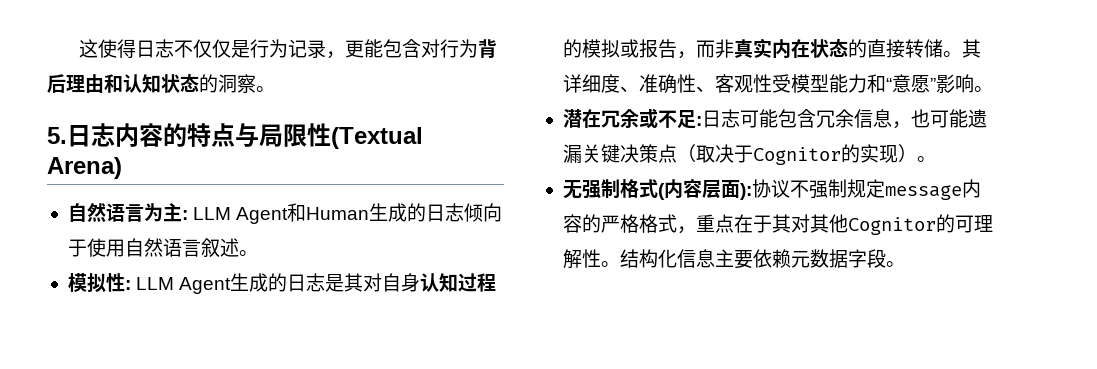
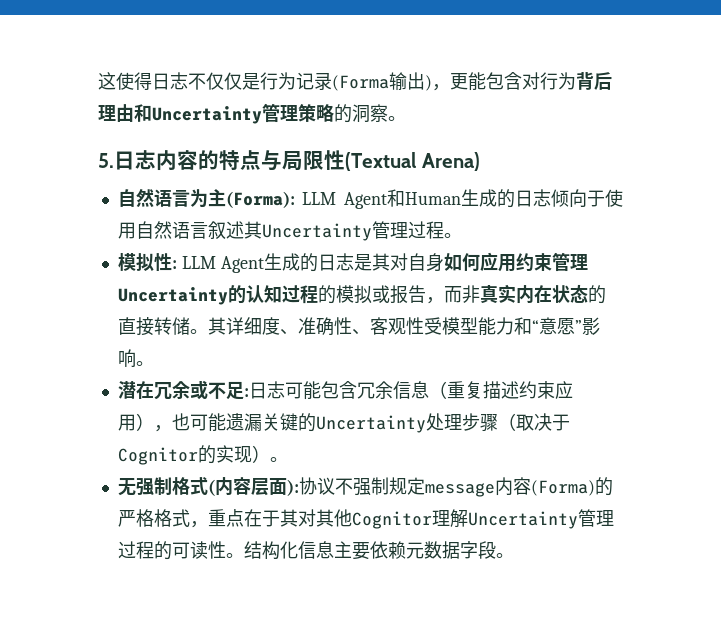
(327, 49) none -> [332,72,432,91] (Forma输出)
[123,73,199,93] 认知状态 -> [152,103,334,124] Uncertainty管理策略
[181,210,188,220] : -> [225,191,295,208] (Forma):
(239, 247) none -> [243,221,444,241] 其Uncertainty管理过程
(421, 282) none -> [443,252,588,272] [117,285,246,305] 如何应用约束管理Uncertainty的
(892, 118) none -> [428,381,573,399] [117,413,154,431] （重复描述约束应用）
[619,144,677,163] 决策点 -> [297,413,498,433] 的Uncertainty处理步骤
(582, 223) none -> [530,480,595,496] (Forma)
[935,214,993,233] [562,249,582,269] 的可理解 -> [431,509,614,529] [117,541,208,560] 理解Uncertainty管理过程的可读

